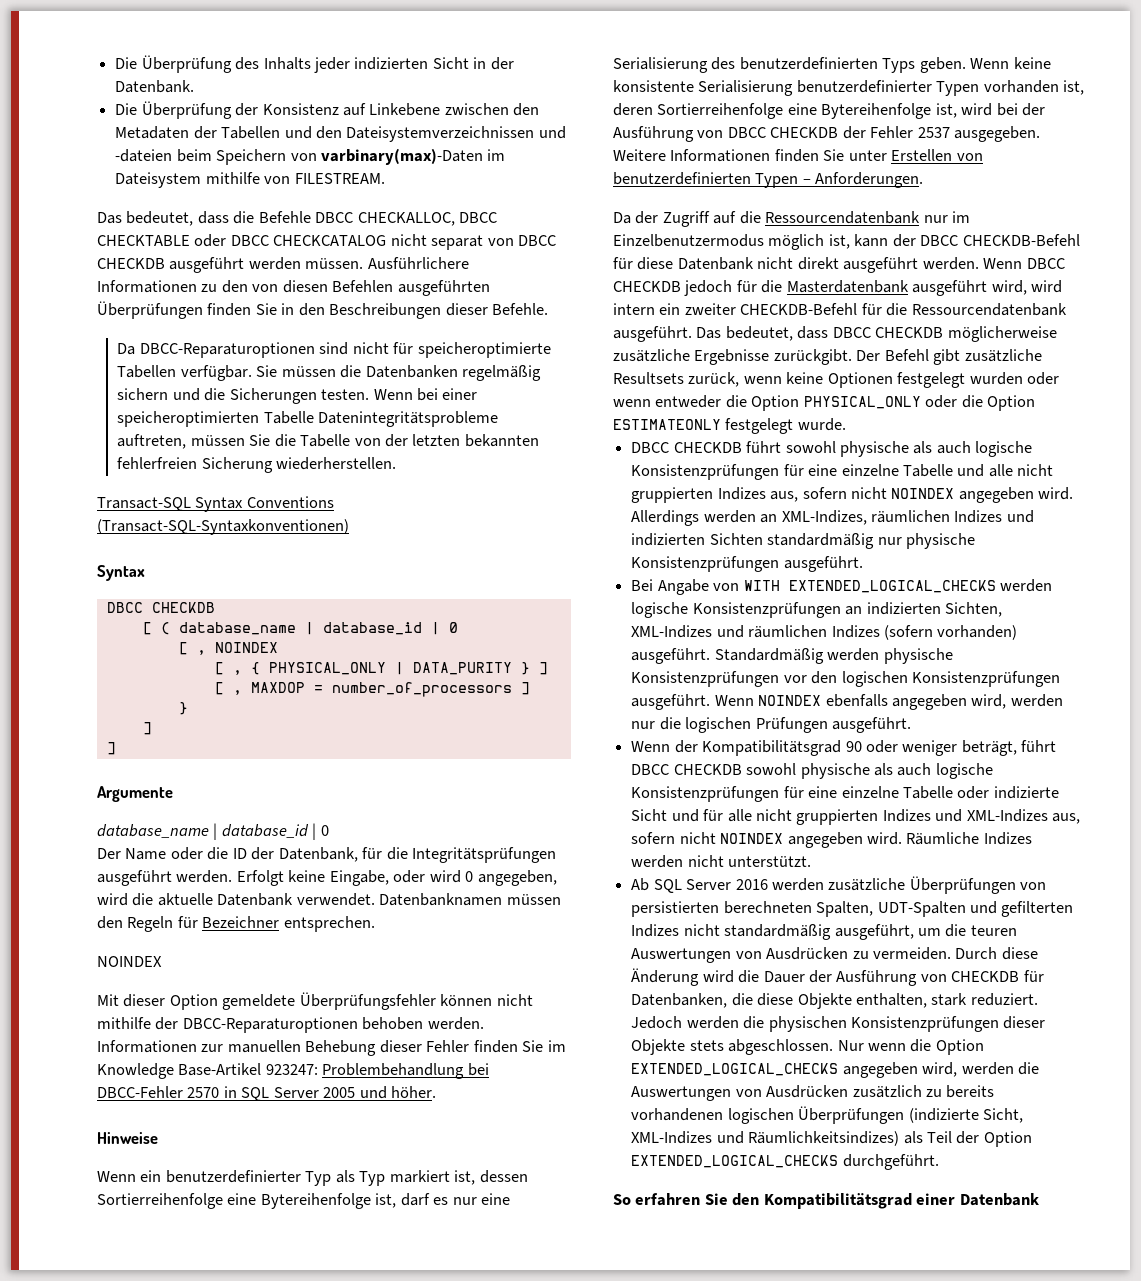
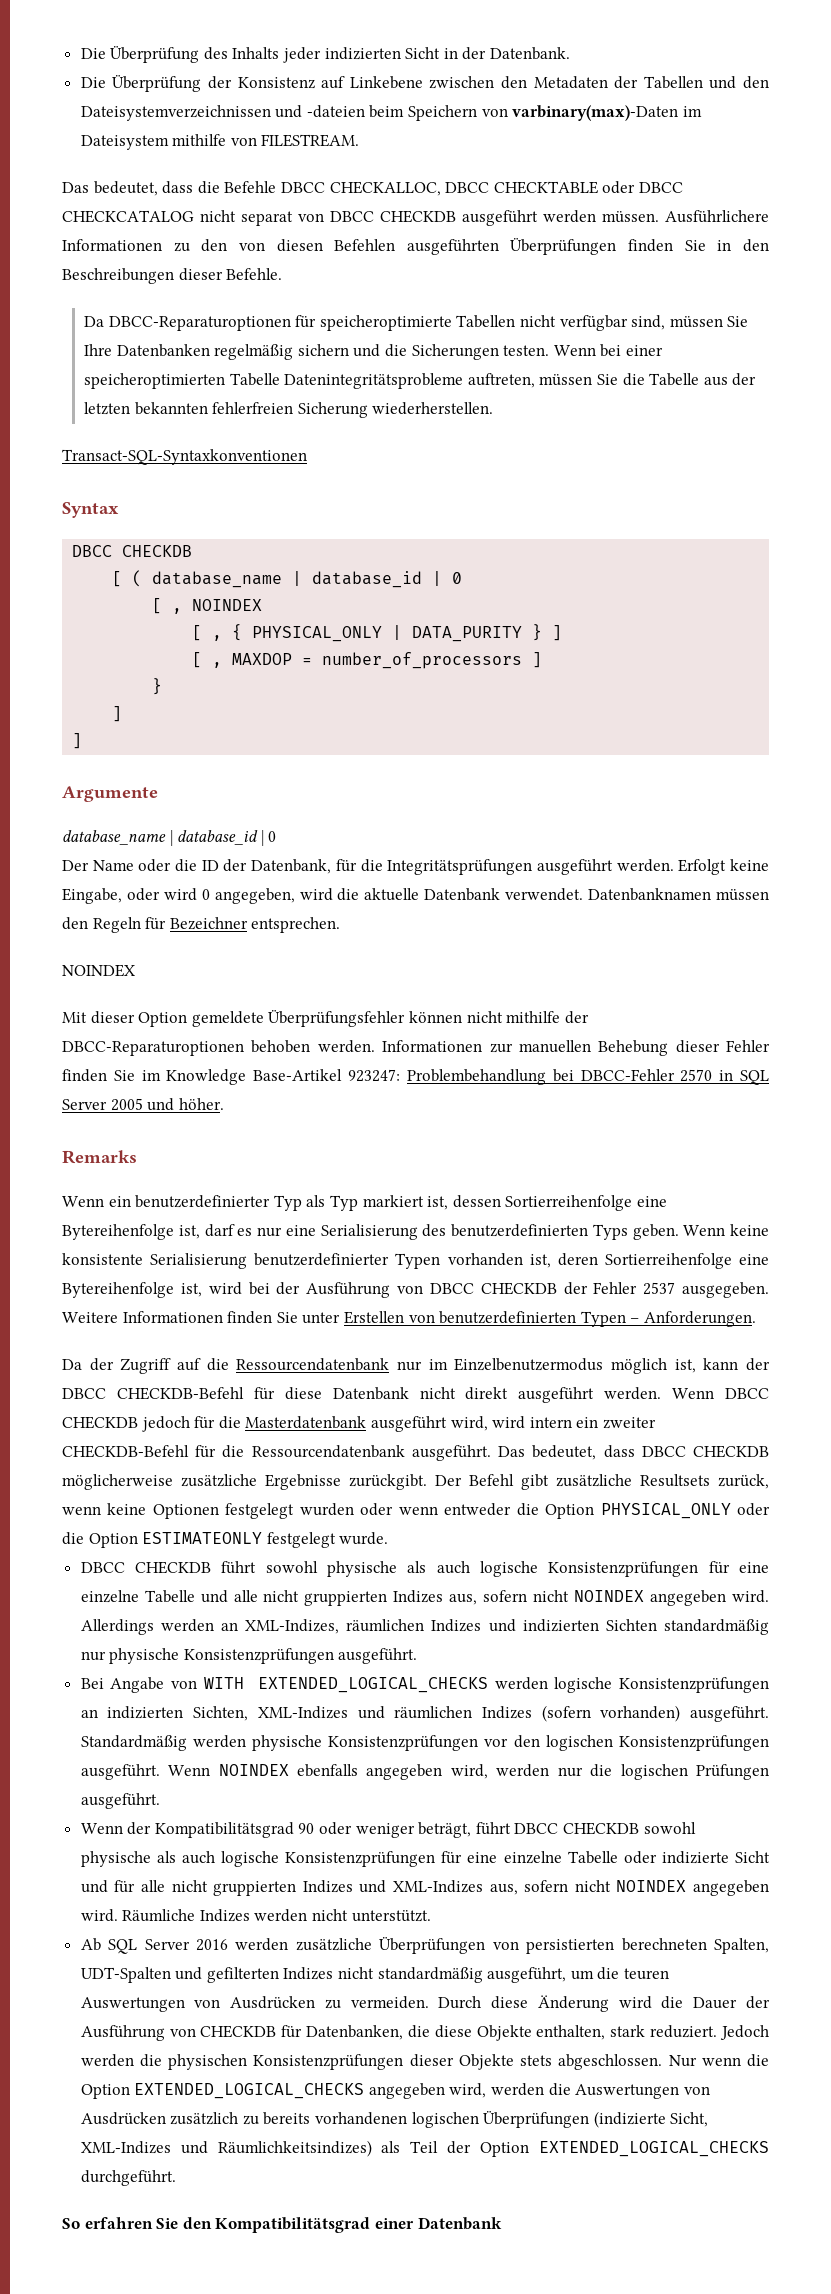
[319,342,389,355] sind nicht -> (291, 323) none
[180,365,362,381] verfügbar. Sie müssen die -> [519,315,749,331] [83,344,112,356] nicht verfügbar sind, müssen Sie Ihre
[354,438,381,446] von -> [703,377,728,386] aus
[97,496,334,512] [97,519,349,535] Transact-SQL Syntax Conventions (Transact-SQL-Syntaxkonventionen) -> [62,449,307,465] Transact-SQL-Syntaxkonventionen
[97,1132,158,1144] Hinweise -> [62,1150,137,1164] Remarks

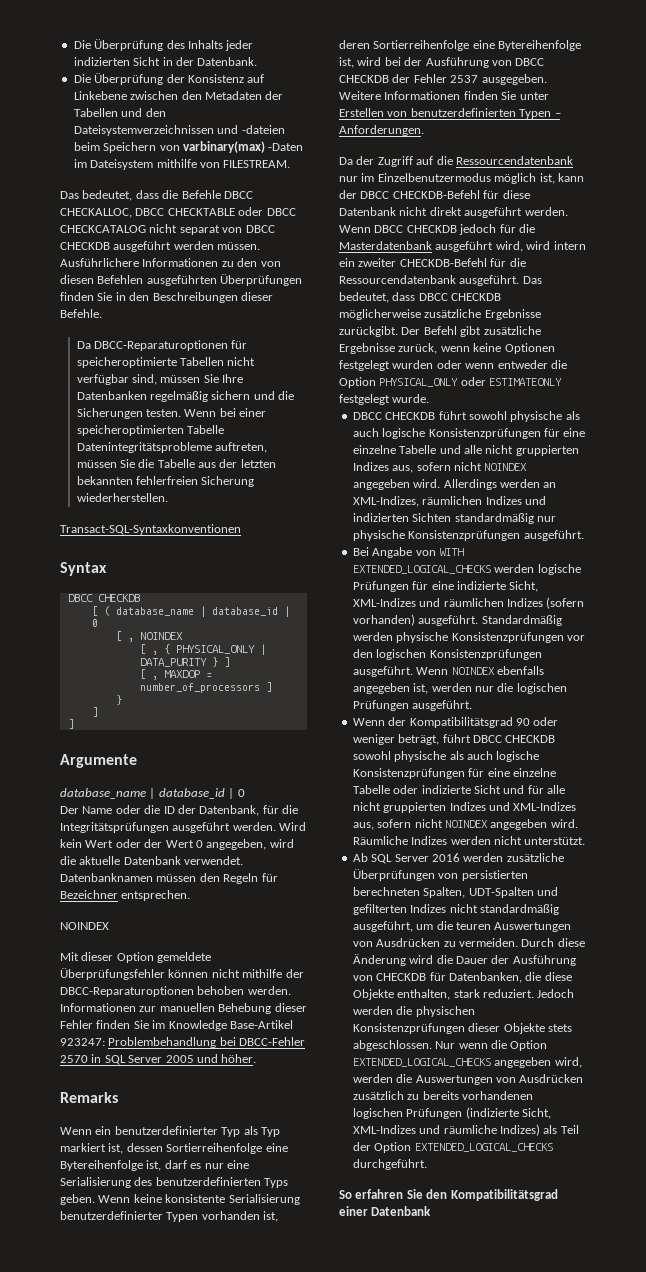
[512,105,679,121] varbinary(max)-Daten -> [182,141,304,153] varbinary(max) -Daten
[678,859,769,875] [62,888,197,904] Erfolgt keine Eingabe, oder wird -> [279,822,307,831] [60,839,194,848] Wird kein Wert oder der Wert
[640,1474,710,1487] Resultsets -> [339,343,395,354] Ergebnisse
[62,1532,138,1548] die Option -> (486, 381) none
[619,1677,769,1693] [80,1706,249,1721] Konsistenzprüfungen an indizierten Sichten, -> [352,581,539,592] Prüfungen für eine indizierte Sicht,
[450,1764,488,1779] wird, -> [413,683,429,694] ist,
[483,2111,590,2128] Überprüfungen -> [406,1108,463,1119] Prüfungen
[217,2140,372,2157] Räumlichkeitsindizes) -> [443,1124,540,1136] räumliche Indizes)

